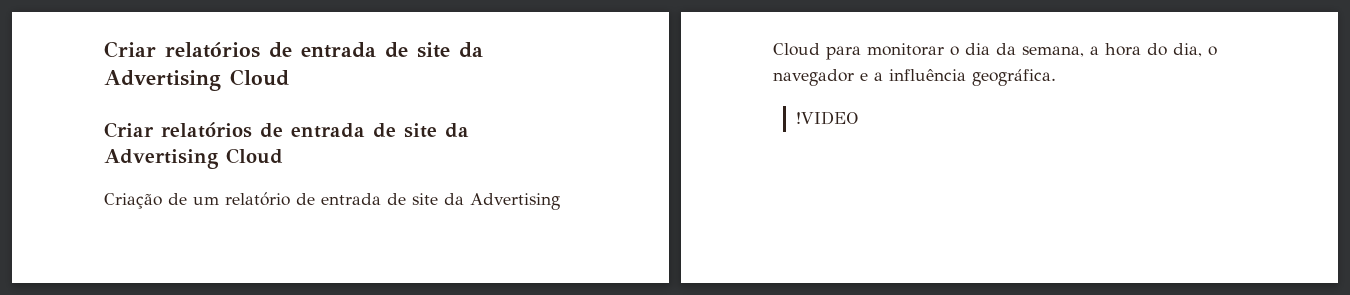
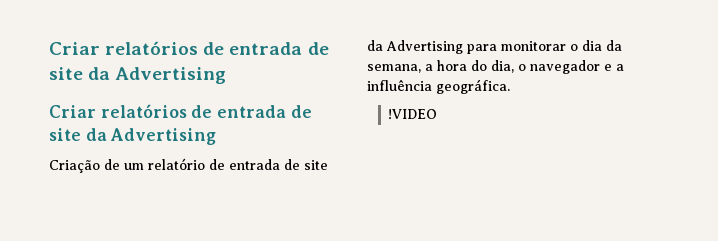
[104,41,483,58] [104,69,289,91] [104,122,469,138] [104,148,283,169] Criar relatórios de entrada de site da Advertising Cloud // Criar relatórios de entrada de site da Advertising Cloud -> [49,41,329,55] [49,67,227,84] [49,104,312,118] [49,128,217,145] Criar relatórios de entrada de site da Advertising // Criar relatórios de entrada de site da Advertising
[773,43,820,56] Cloud -> (463, 47) none

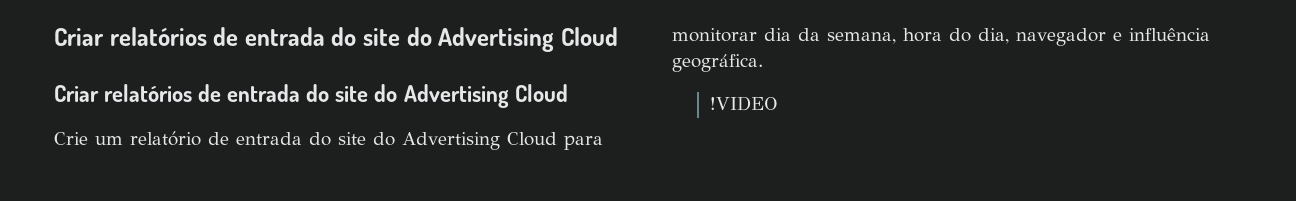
[49,41,329,55] [49,67,227,84] [49,104,312,118] [49,128,217,145] [49,159,120,173] Criar relatórios de entrada de site da Advertising // Criar relatórios de entrada de site da Advertising // Criação de -> [54,27,618,52] [54,84,568,108] [54,132,88,145] Criar relatórios de entrada do site do Advertising Cloud // Criar relatórios de entrada do site do Advertising Cloud // Crie
[284,159,328,170] [367,40,463,54] de site da Advertising -> [309,132,557,150] do site do Advertising Cloud
[570,44,578,51] o -> (757, 35) none
[425,64,433,71] a -> (896, 38) none
[518,64,526,71] o -> (1009, 36) none
[616,64,624,71] a -> (1122, 36) none

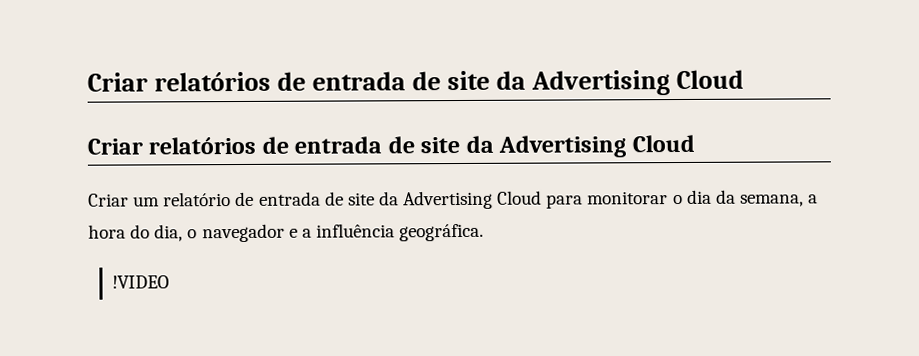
[54,27,432,46] Criar relatórios de entrada do site do -> [87,70,527,92] Criar relatórios de entrada de site da
[306,84,568,108] [54,132,88,145] do site do Advertising Cloud // Crie -> [387,134,695,158] [88,193,129,207] de site da Advertising Cloud // Criar
[309,132,395,146] do site do -> [324,191,399,206] de site da
(757, 35) none -> [672,194,683,205] o
(896, 38) none -> [808,194,819,204] a
(1009, 36) none -> [187,229,198,239] o
(1122, 36) none -> [301,228,312,238] a

